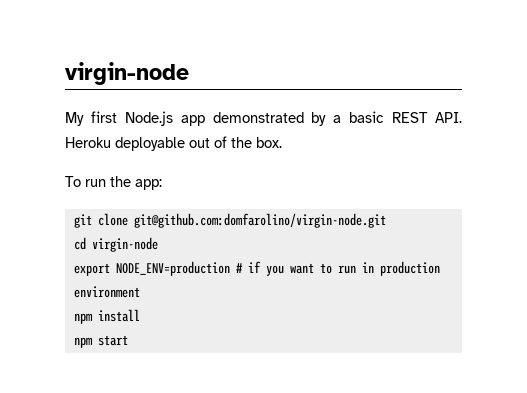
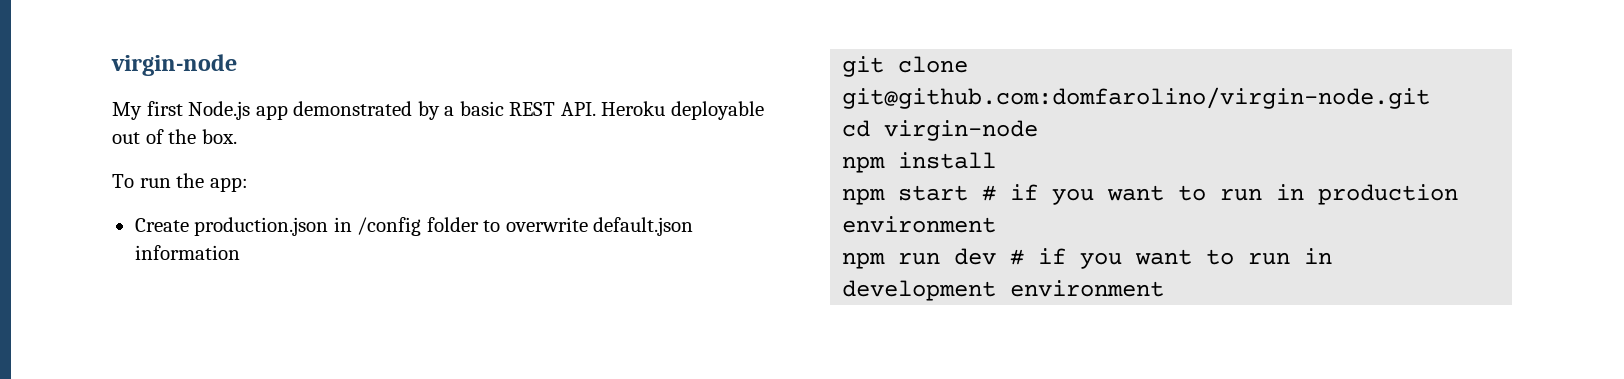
(162, 184) none -> [134,217,694,236] [134,245,240,260] // Create production.json in /config folder to overwrite default.json information
[73,261,230,276] export NODE_ENV=production -> [842,152,997,173] [842,185,969,205] npm install // npm start
[97,309,140,322] [73,335,128,348] install // npm start -> [898,248,1333,269] [842,280,1165,301] run dev # if you want to run in development environment

